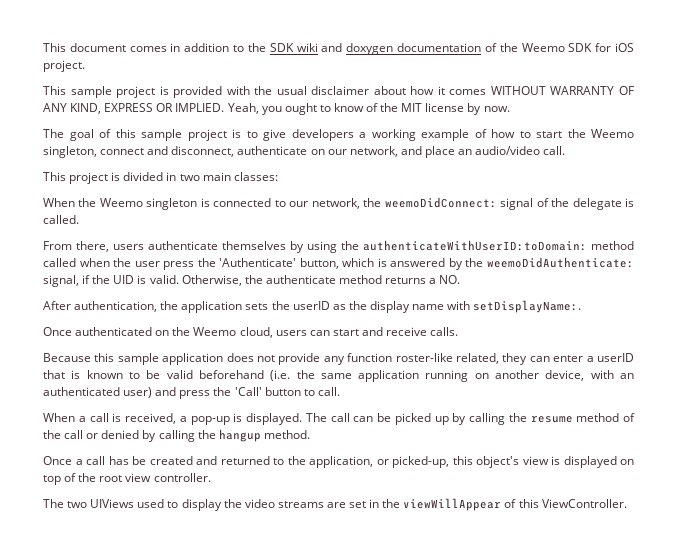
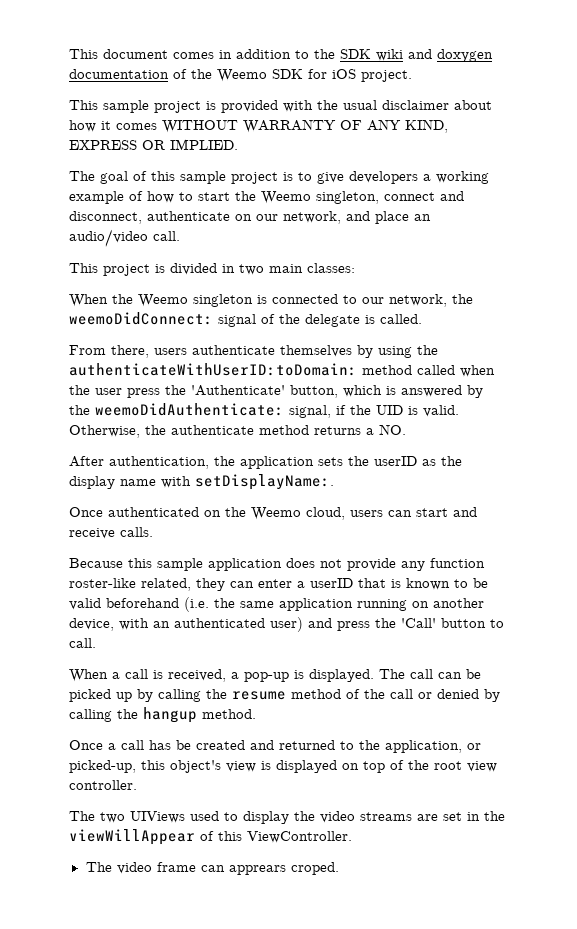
[227,103,510,115] Yeah, you ought to know of the MIT license by now. -> (238, 144) none
(627, 503) none -> [85,862,339,875] // The video frame can apprears croped.

